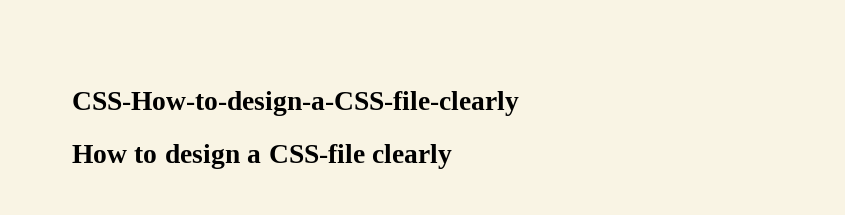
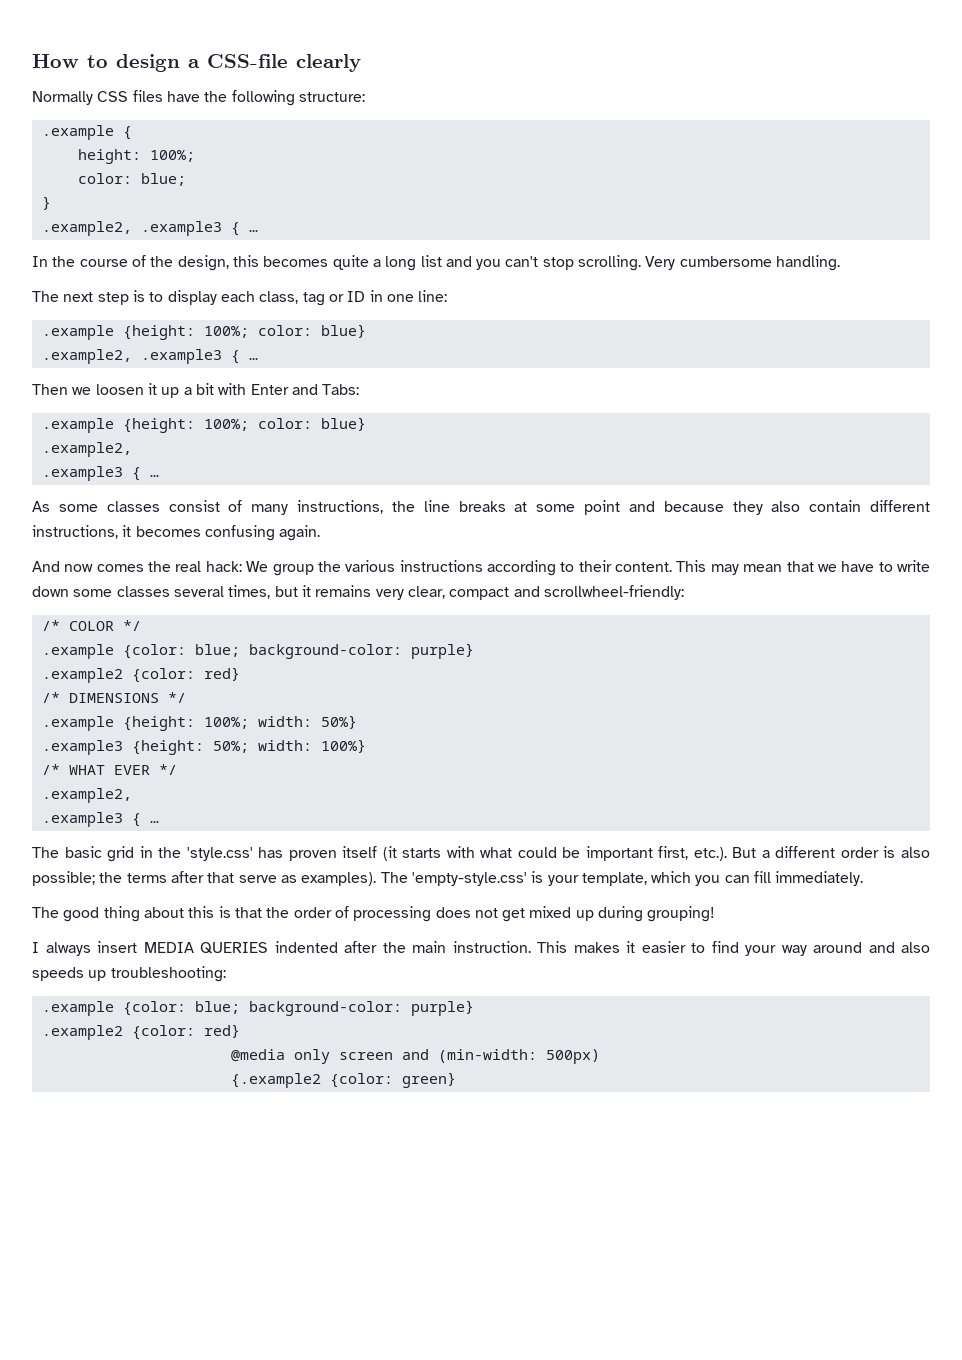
[72,91,519,116] CSS-How-to-design-a-CSS-file-clearly // -> (32, 61) none
(453, 156) none -> [32,90,365,106] [41,125,132,140] [77,149,195,164] [77,173,186,186] [41,196,51,210] [41,221,258,236] [32,255,841,271] [32,290,448,306] [41,324,366,340] [41,349,258,364] [32,383,360,398] [41,417,366,433] [41,442,132,457] [41,466,159,481] [32,500,931,515] [32,525,321,541] [32,560,931,576] [32,585,684,600] [41,620,141,631] [41,643,474,659] [41,667,240,683] [41,692,186,703] [41,715,357,731] [41,739,366,755] [41,764,177,775] [41,788,132,803] [41,812,159,827] [32,846,930,862] [32,871,864,886] [32,906,716,922] [32,941,930,956] [32,966,226,982] [41,1000,474,1016] [41,1024,240,1040] [230,1049,600,1064] [230,1072,456,1088] // Normally CSS files have the following structure: // .example { // height: 100%; // color: blue; // } // .example2, .example3 { … // In the course of the design, this becomes quite a long list and you can't stop scrolling. Very cumbersome handling. // The next step is to display each class, tag or ID in one line: // .example {height: 100%; color: blue} // .example2, .example3 { … // Then we loosen it up a bit with Enter and Tabs: // .example {height: 100%; color: blue} // .example2, // .example3 { … // As some classes consist of many instructions, the line breaks at some point and because they also contain different instructions, it becomes confusing again. // And now comes the real hack: We group the various instructions according to their content. This may mean that we have to write down some classes several times, but it remains very clear, compact and scrollwheel-friendly: // /* COLOR */ // .example {color: blue; background-color: purple} // .example2 {color: red} // /* DIMENSIONS */ // .example {height: 100%; width: 50%} // .example3 {height: 50%; width: 100%} // /* WHAT EVER */ // .example2, // .example3 { … // The basic grid in the 'style.css' has proven itself (it starts with what could be important first, etc.). But a different order is also possible; the terms after that serve as examples). The 'empty-style.css' is your template, which you can fill immediately. // The good thing about this is that the order of processing does not get mixed up during grouping! // I always insert MEDIA QUERIES indented after the main instruction. This makes it easier to find your way around and also speeds up troubleshooting: // .example {color: blue; background-color: purple} // .example2 {color: red} // @media only screen and (min-width: 500px) // {.example2 {color: green}

